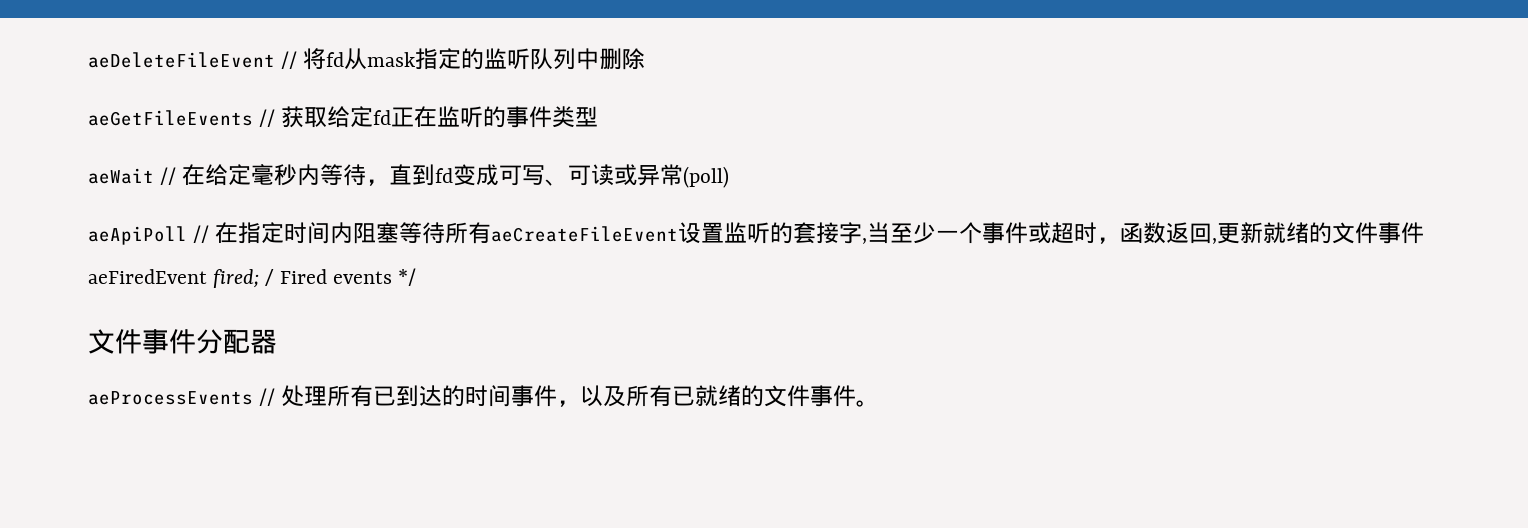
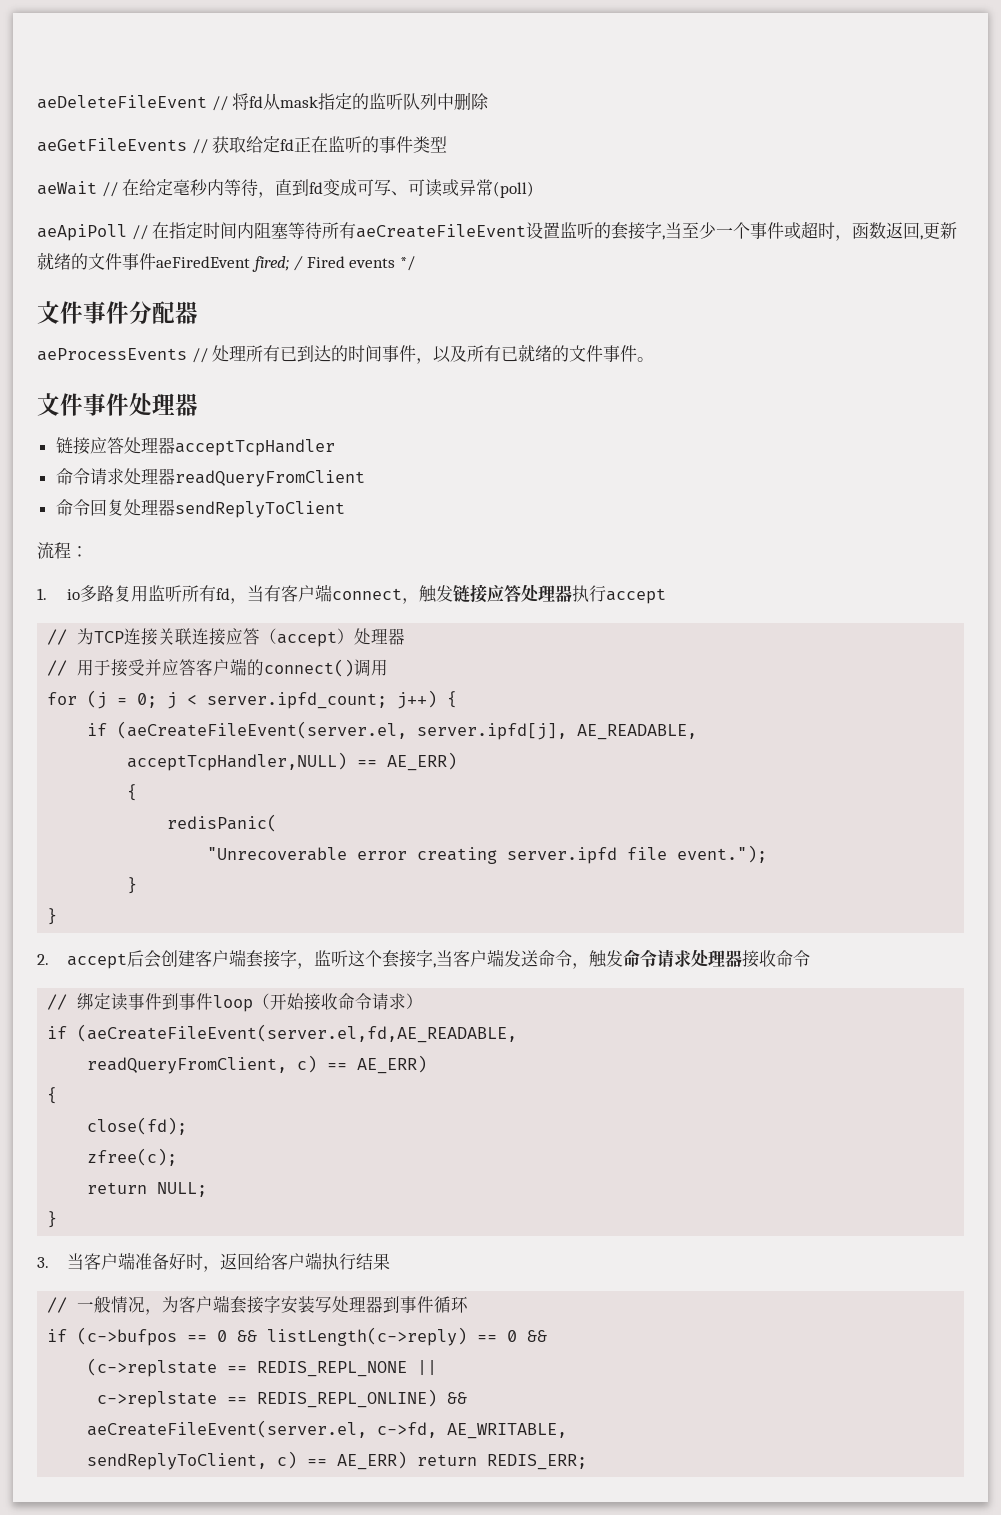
(880, 403) none -> [37,393,198,416] [55,437,335,456] [55,468,365,487] [55,499,345,518] [37,542,88,559] [37,584,666,604] [47,628,406,647] [47,658,389,677] [47,690,458,709] [87,721,698,740] [127,752,458,771] [127,784,138,801] [167,814,278,832] [207,845,768,864] [127,877,138,894] [47,908,58,925] [37,949,810,969] [47,993,424,1012] [47,1024,518,1043] [87,1055,428,1074] [47,1087,58,1104] [87,1117,188,1135] [87,1148,178,1166] [87,1182,208,1197] [47,1211,58,1228] [37,1252,390,1272] [47,1295,469,1315] [47,1327,548,1346] [87,1358,438,1377] [97,1389,468,1408] [87,1420,568,1439] [87,1451,588,1470] // 文件事件处理器 // 链接应答处理器acceptTcpHandler // 命令请求处理器readQueryFromClient // 命令回复处理器sendReplyToClient // 流程： // 1. io多路复用监听所有fd，当有客户端connect，触发链接应答处理器执行accept // // 为TCP连接关联连接应答（accept）处理器 // // 用于接受并应答客户端的connect()调用 // for (j = 0; j < server.ipfd_count; j++) { // if (aeCreateFileEvent(server.el, server.ipfd[j], AE_READABLE, // acceptTcpHandler,NULL) == AE_ERR) // { // redisPanic( // "Unrecoverable error creating server.ipfd file event."); // } // } // 2. accept后会创建客户端套接字，监听这个套接字,当客户端发送命令，触发命令请求处理器接收命令 // // 绑定读事件到事件loop（开始接收命令请求） // if (aeCreateFileEvent(server.el,fd,AE_READABLE, // readQueryFromClient, c) == AE_ERR) // { // close(fd); // zfree(c); // return NULL; // } // 3.当客户端准备好时，返回给客户端执行结果 // // 一般情况，为客户端套接字安装写处理器到事件循环 // if (c->bufpos == 0 && listLength(c->reply) == 0 && // (c->replstate == REDIS_REPL_NONE || // c->replstate == REDIS_REPL_ONLINE) && // aeCreateFileEvent(server.el, c->fd, AE_WRITABLE, // sendReplyToClient, c) == AE_ERR) return REDIS_ERR;

